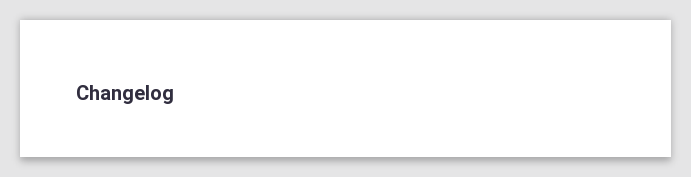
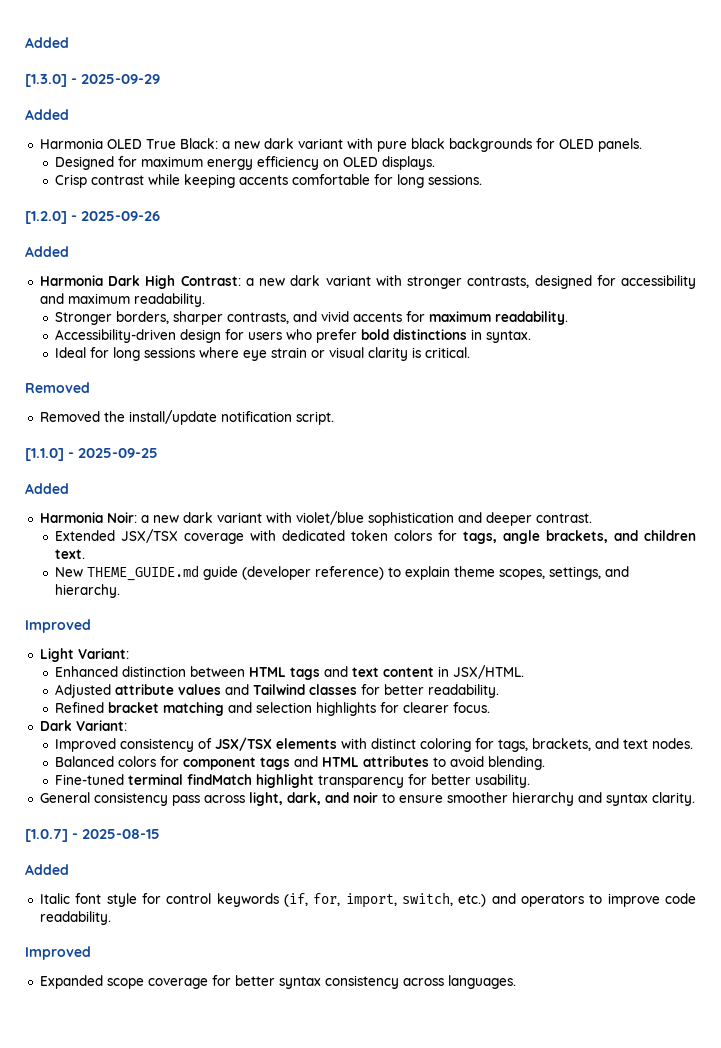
[76,85,174,104] Changelog -> [25,37,69,48] [25,74,161,87] [25,109,69,120] [39,138,642,152] [54,156,435,170] [54,174,482,188] [25,211,161,224] [25,246,69,257] [39,275,696,289] [39,293,205,307] [54,311,568,325] [54,329,531,343] [54,347,470,361] [25,382,90,393] [39,410,334,425] [25,448,159,461] [25,483,69,494] [39,511,592,526] [54,529,696,544] [54,549,85,559] [54,565,629,581] [54,584,120,598] [25,619,91,633] [39,648,129,662] [54,665,524,680] [54,684,499,698] [54,702,490,716] [39,720,127,731] [54,737,693,752] [54,756,545,770] [54,774,530,788] [39,792,695,806] [25,829,161,842] [25,864,69,875] [39,892,696,908] [39,911,111,925] [25,946,91,960] [39,975,516,989] Added // [1.3.0] - 2025-09-29 // Added // Harmonia OLED True Black: a new dark variant with pure black backgrounds for OLED panels. // Designed for maximum energy efficiency on OLED displays. // Crisp contrast while keeping accents comfortable for long sessions. // [1.2.0] - 2025-09-26 // Added // Harmonia Dark High Contrast: a new dark variant with stronger contrasts, designed for accessibility and maximum readability. // Stronger borders, sharper contrasts, and vivid accents for maximum readability. // Accessibility-driven design for users who prefer bold distinctions in syntax. // Ideal for long sessions where eye strain or visual clarity is critical. // Removed // Removed the install/update notification script. // [1.1.0] - 2025-09-25 // Added // Harmonia Noir: a new dark variant with violet/blue sophistication and deeper contrast. // Extended JSX/TSX coverage with dedicated token colors for tags, angle brackets, and children text. // New THEME_GUIDE.md guide (developer reference) to explain theme scopes, settings, and hierarchy. // Improved // Light Variant: // Enhanced distinction between HTML tags and text content in JSX/HTML. // Adjusted attribute values and Tailwind classes for better readability. // Refined bracket matching and selection highlights for clearer focus. // Dark Variant: // Improved consistency of JSX/TSX elements with distinct coloring for tags, brackets, and text nodes. // Balanced colors for component tags and HTML attributes to avoid blending. // Fine-tuned terminal findMatch highlight transparency for better usability. // General consistency pass across light, dark, and noir to ensure smoother hierarchy and syntax clarity. // [1.0.7] - 2025-08-15 // Added // Italic font style for control keywords (if, for, import, switch, etc.) and operators to improve code readability. // Improved // Expanded scope coverage for better syntax consistency across languages.

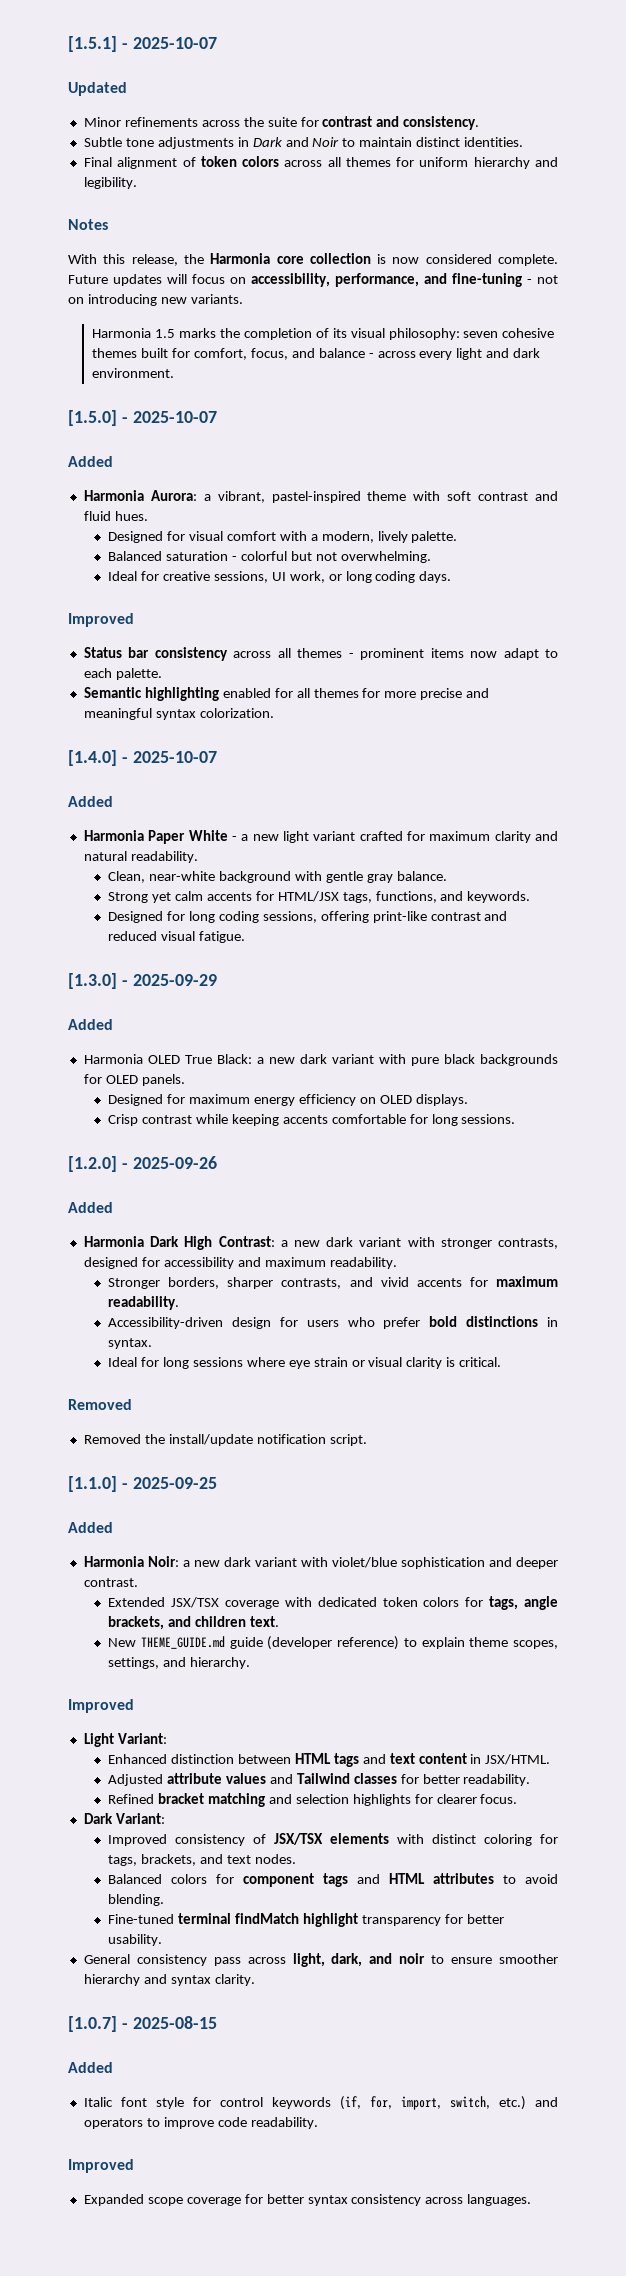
[25,37,69,48] Added -> [68,36,217,52] [68,82,127,96] [83,116,480,130] [83,137,524,149] [83,156,558,169] [83,177,137,189] [68,219,108,230] [68,253,559,266] [68,273,558,287] [68,294,243,306] [92,328,555,340] [92,348,541,360] [92,368,175,378] [68,410,217,426] [68,456,113,467] [83,490,558,503] [83,511,148,521] [108,531,458,543] [108,551,431,563] [108,571,452,583] [68,613,134,627] [83,647,558,661] [83,668,162,680] [83,687,490,701] [83,708,274,720] [68,750,217,766] [68,796,113,807] [83,830,558,844] [83,851,198,863] [108,871,447,883] [108,891,531,903] [108,911,508,923] [108,931,245,943] [1.5.1] - 2025-10-07 // Updated // Minor refinements across the suite for contrast and consistency. // Subtle tone adjustments in Dark and Noir to maintain distinct identities. // Final alignment of token colors across all themes for uniform hierarchy and legibility. // Notes // With this release, the Harmonia core collection is now considered complete. Future updates will focus on accessibility, performance, and fine-tuning - not on introducing new variants. // Harmonia 1.5 marks the completion of its visual philosophy: seven cohesive themes built for comfort, focus, and balance - across every light and dark environment. // [1.5.0] - 2025-10-07 // Added // Harmonia Aurora: a vibrant, pastel-inspired theme with soft contrast and fluid hues. // Designed for visual comfort with a modern, lively palette. // Balanced saturation - colorful but not overwhelming. // Ideal for creative sessions, UI work, or long coding days. // Improved // Status bar consistency across all themes - prominent items now adapt to each palette. // Semantic highlighting enabled for all themes for more precise and meaningful syntax colorization. // [1.4.0] - 2025-10-07 // Added // Harmonia Paper White - a new light variant crafted for maximum clarity and natural readability. // Clean, near-white background with gentle gray balance. // Strong yet calm accents for HTML/JSX tags, functions, and keywords. // Designed for long coding sessions, offering print-like contrast and reduced visual fatigue.

